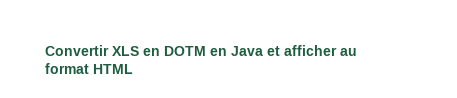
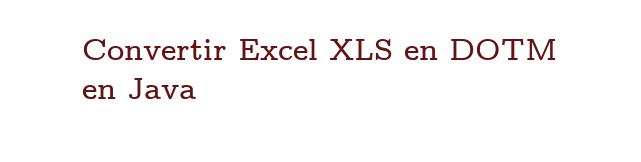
(109, 50) none -> [238,39,318,60] Excel
[267,45,357,56] [45,63,133,74] et afficher au format HTML -> (196, 88) none

